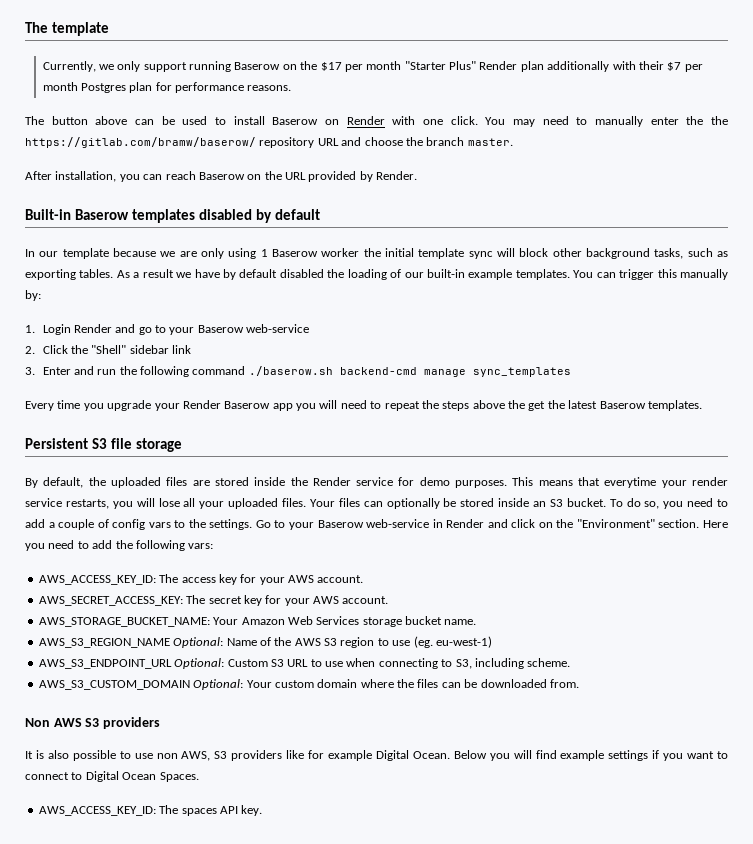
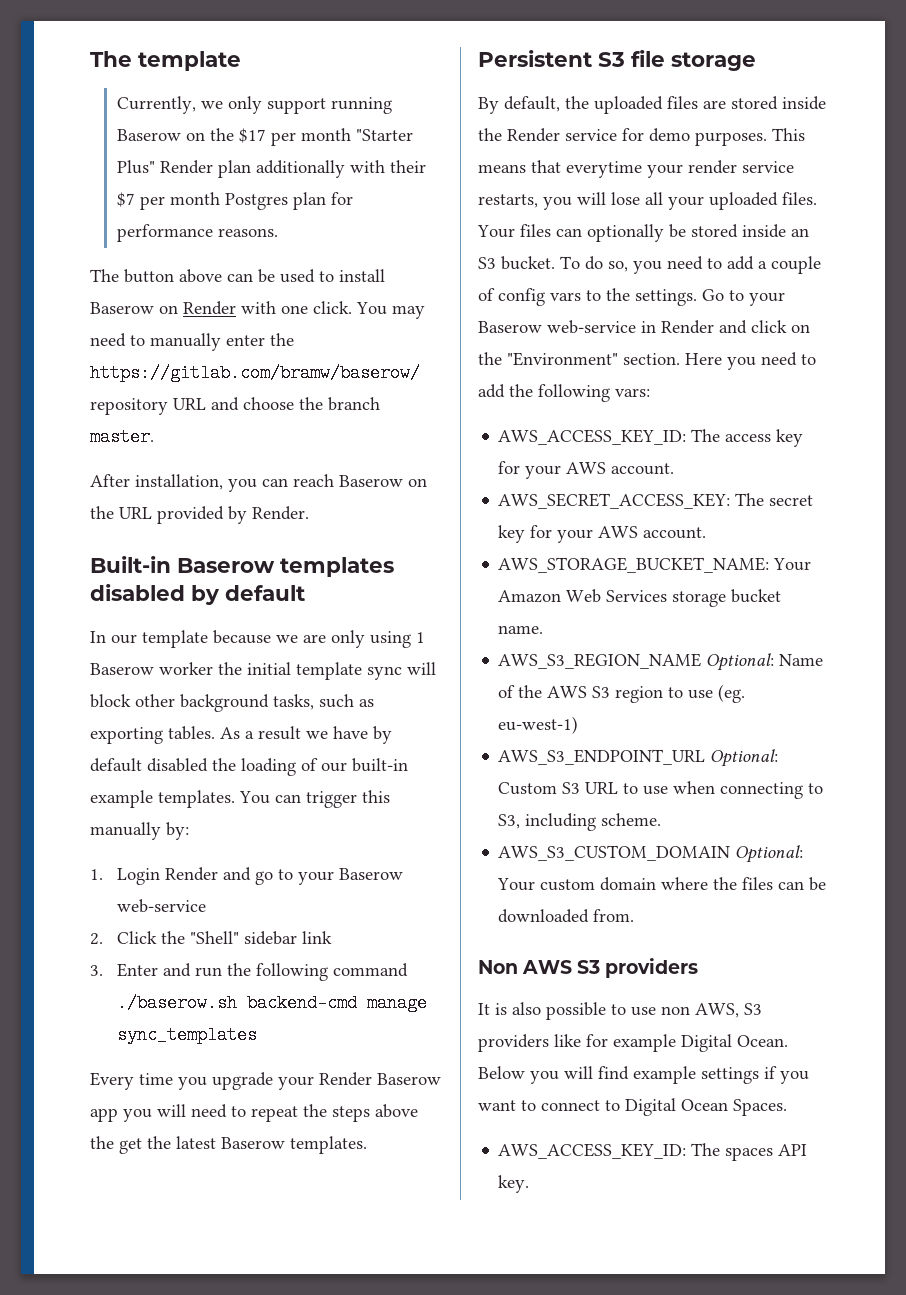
[710,116,728,125] the -> (294, 339) none

